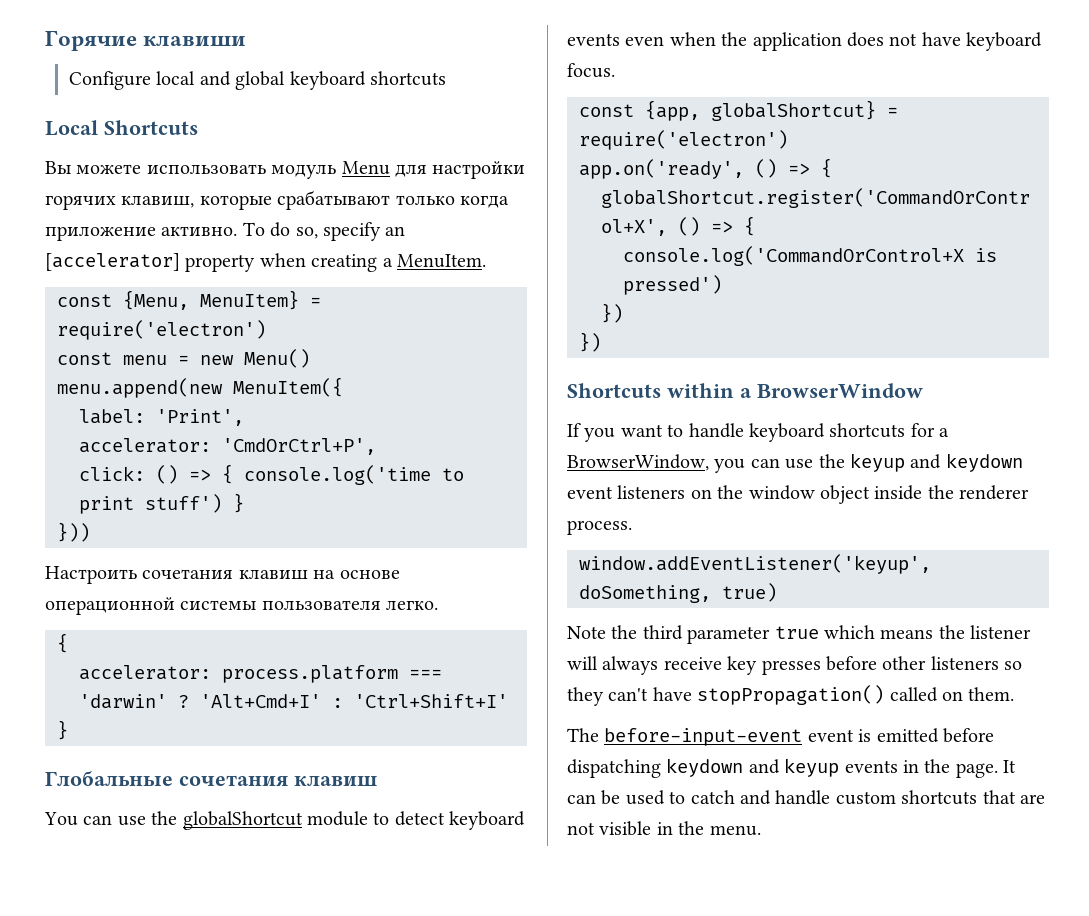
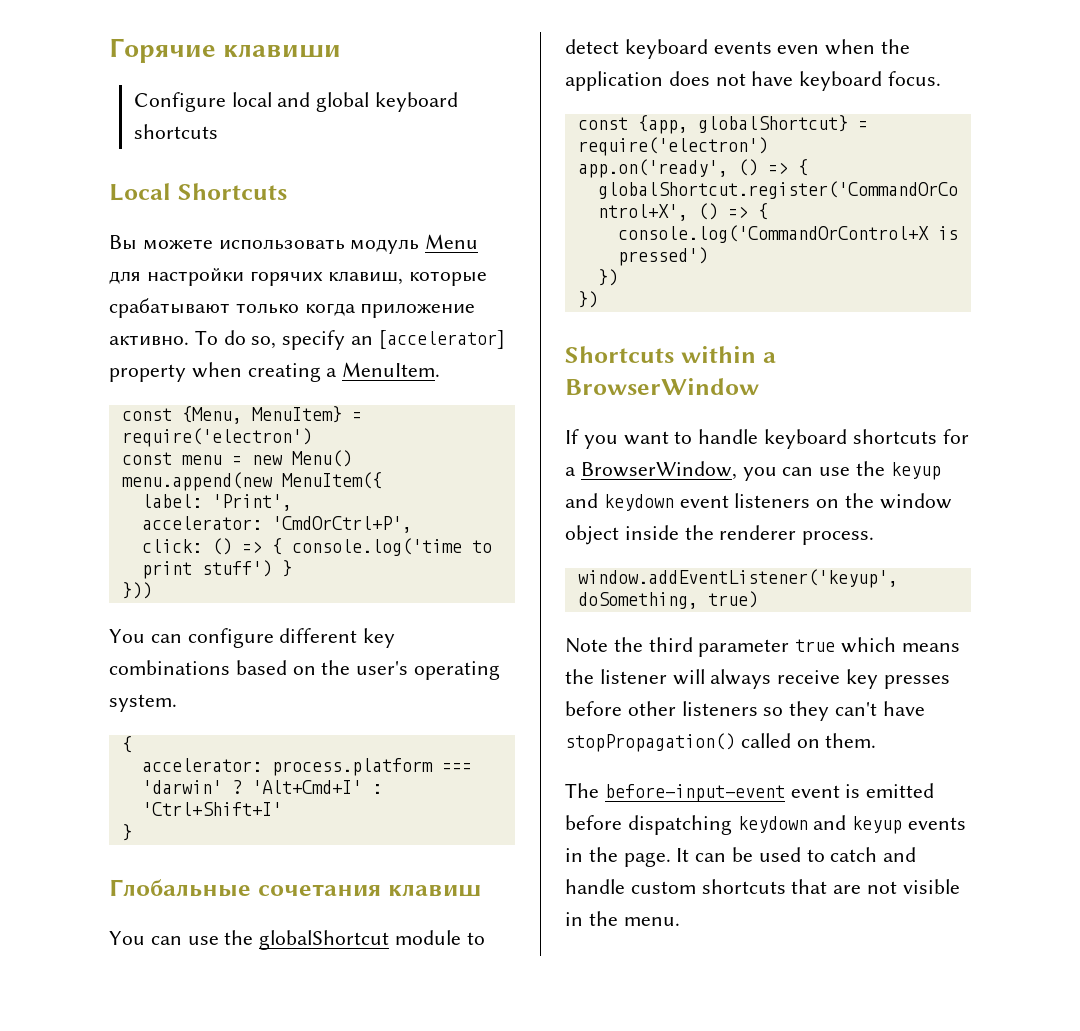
[45,566,400,584] [45,597,439,615] Настроить сочетания клавиш на основе операционной системы пользователя легко. -> [109,628,396,648] [109,660,501,680] [109,694,177,712] You can configure different key combinations based on the user's operating system.

